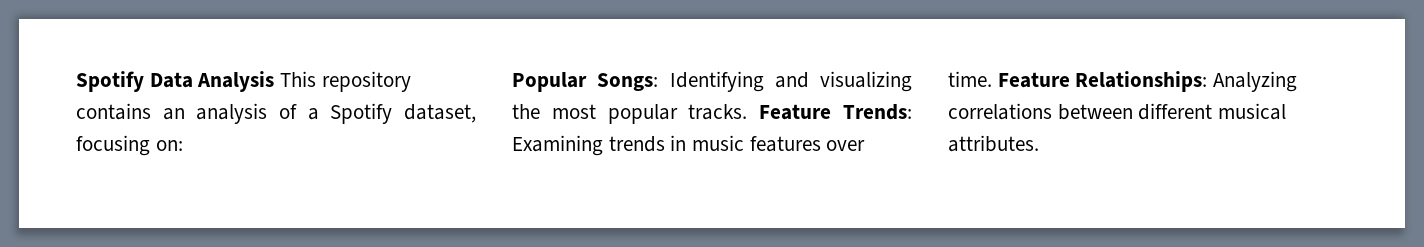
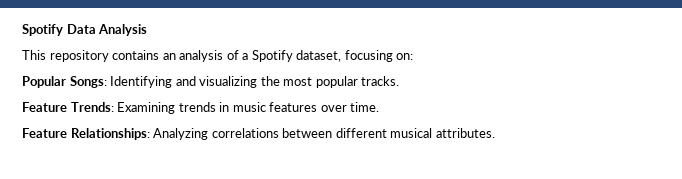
(275, 81) none -> (148, 30) //
(748, 112) none -> (400, 81) //
(992, 79) none -> (380, 107) //

